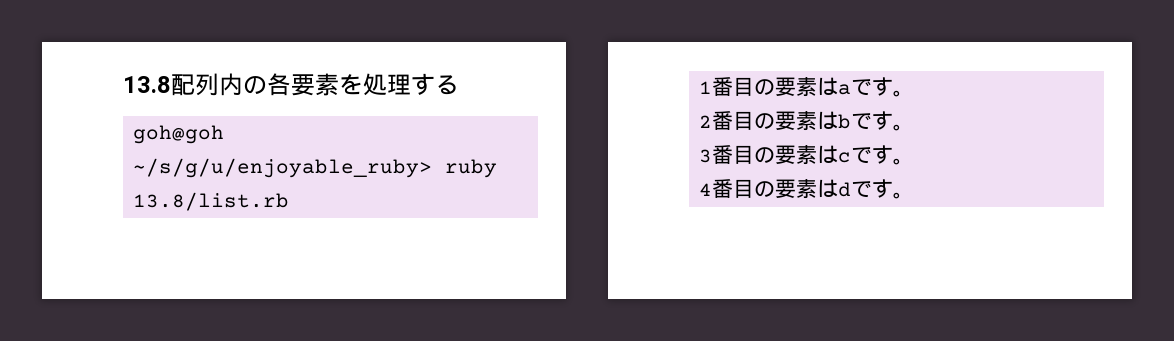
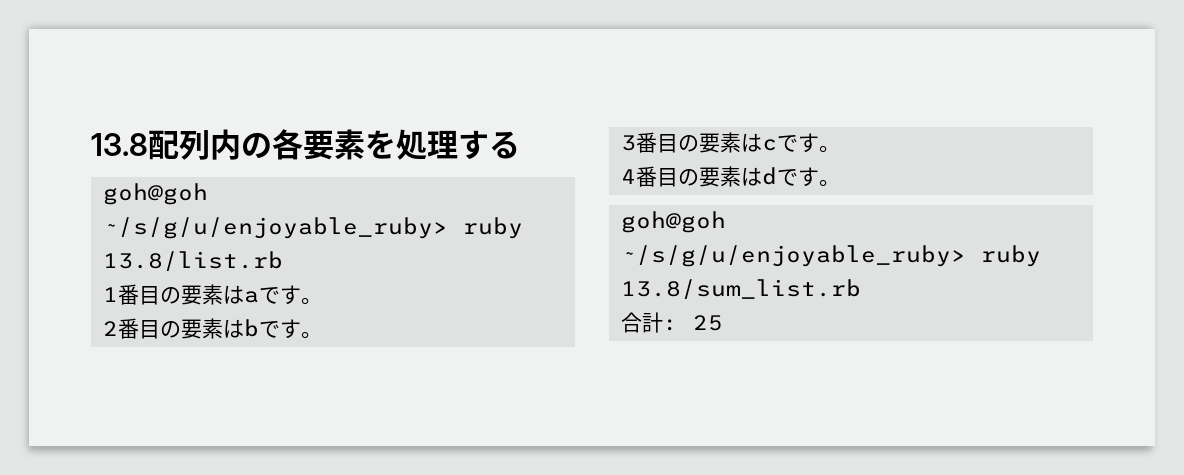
(915, 195) none -> [621,211,726,233] [621,245,1041,267] [621,279,861,299] [621,312,723,333] // goh@goh ~/s/g/u/enjoyable_ruby> ruby 13.8/sum_list.rb // 合計: 25

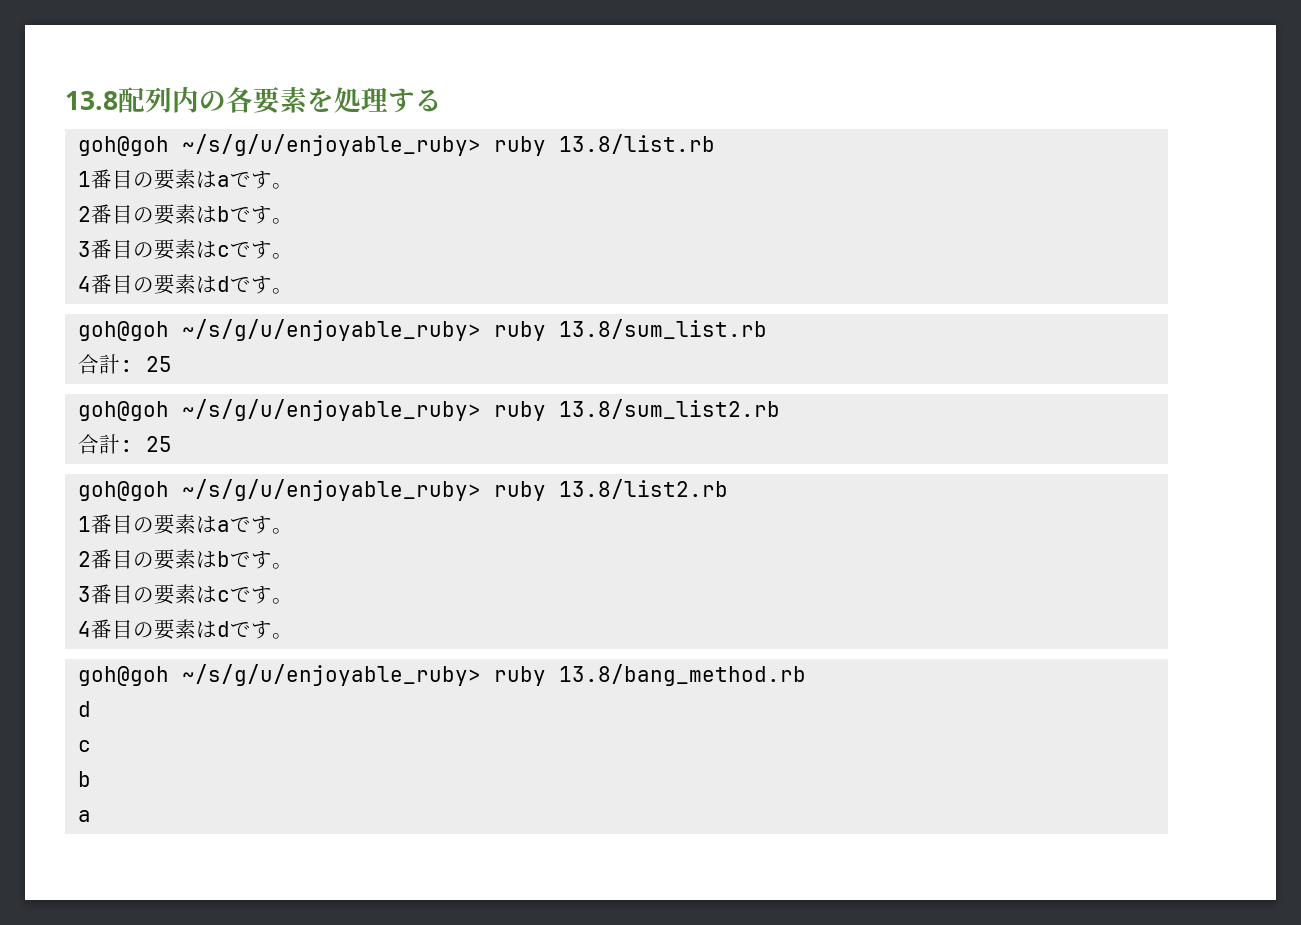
(723, 323) none -> [77,399,780,421] [77,434,172,454] [77,479,728,501] [77,514,293,535] [77,549,293,570] [77,584,293,605] [77,619,293,640] [77,664,806,686] [77,701,91,717] [77,740,91,752] [77,771,91,787] [77,810,91,822] // goh@goh ~/s/g/u/enjoyable_ruby> ruby 13.8/sum_list2.rb // 合計: 25 // goh@goh ~/s/g/u/enjoyable_ruby> ruby 13.8/list2.rb // 1番目の要素はaです。 // 2番目の要素はbです。 // 3番目の要素はcです。 // 4番目の要素はdです。 // goh@goh ~/s/g/u/enjoyable_ruby> ruby 13.8/bang_method.rb // d // c // b // a

